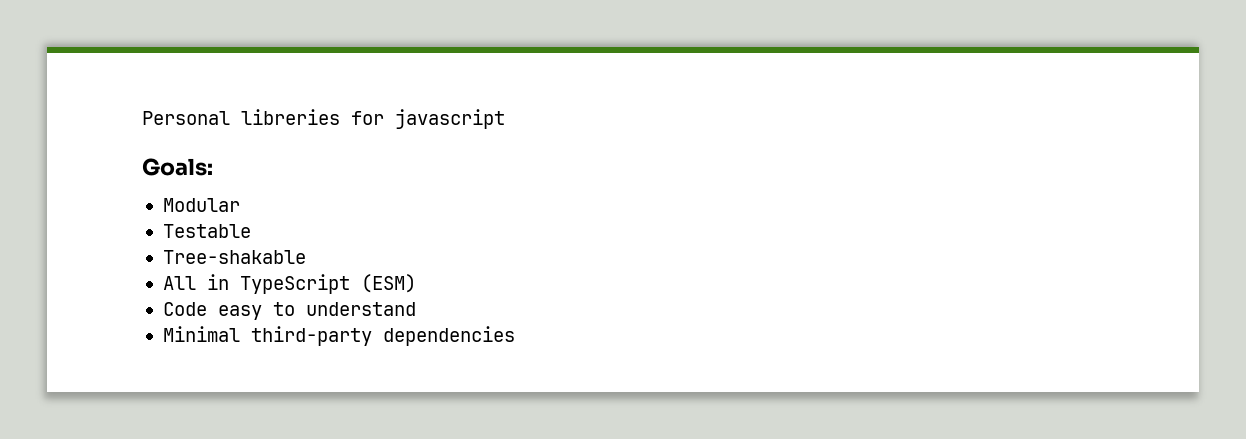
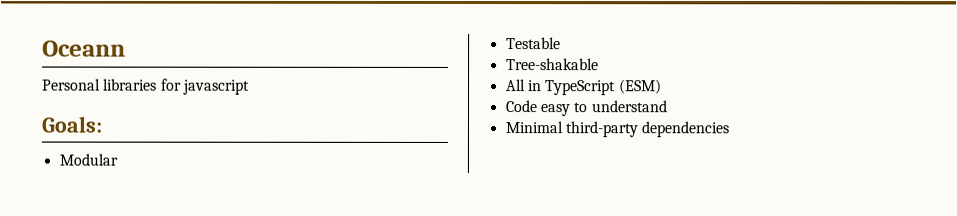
[142,109,340,125] Personal libreries -> [42,40,126,57] [42,78,158,91] Oceann // Personal libraries

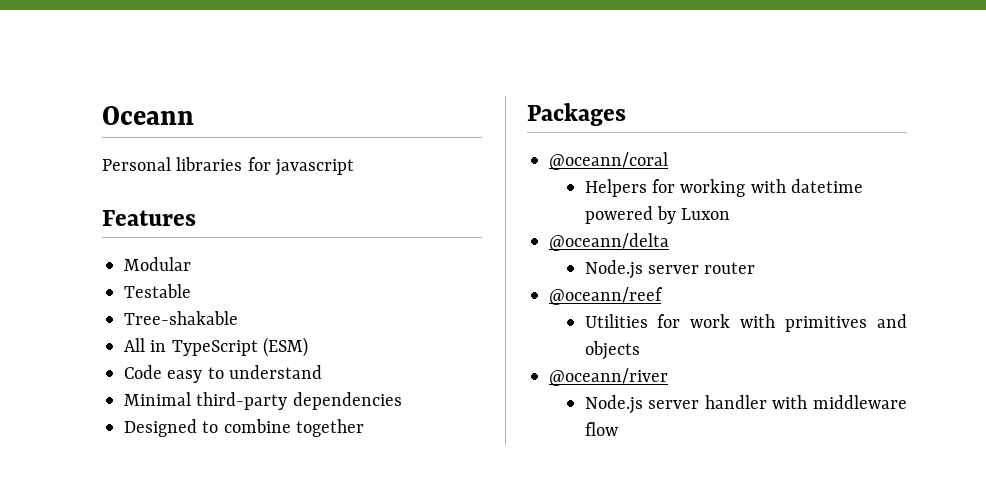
[41,116,102,133] Goals: -> [102,210,196,226] Features
(730, 129) none -> [124,419,365,437] [527,103,626,126] [549,152,668,170] [584,179,864,197] [584,206,731,224] [549,233,669,251] [584,260,756,279] [549,287,663,305] [584,314,907,332] [584,341,640,360] [549,368,668,386] [584,395,907,414] [584,422,618,436] // Designed to combine together // Packages // @oceann/coral // Helpers for working with datetime powered by Luxon // @oceann/delta // Node.js server router // @oceann/reef // Utilities for work with primitives and objects // @oceann/river // Node.js server handler with middleware flow

